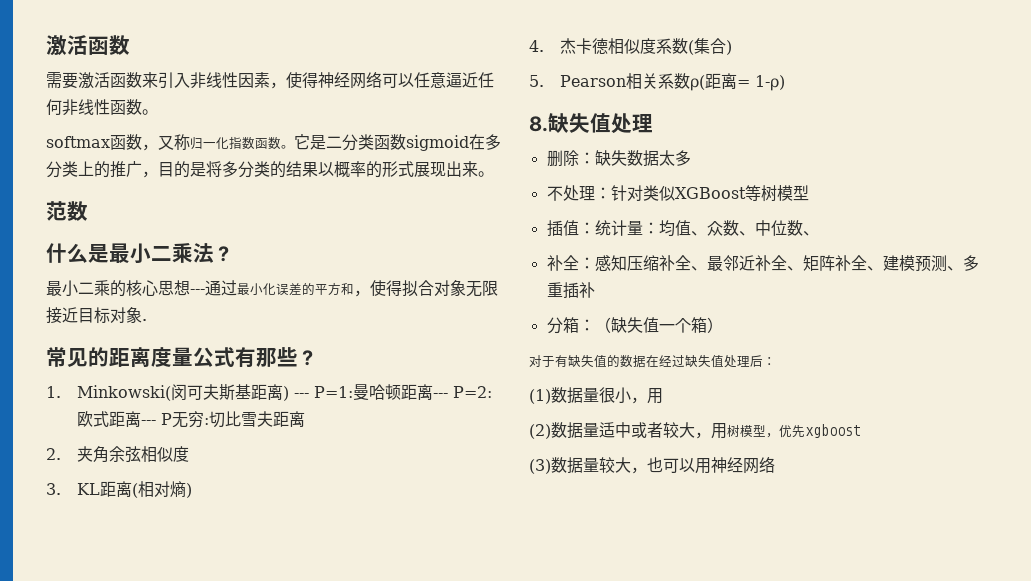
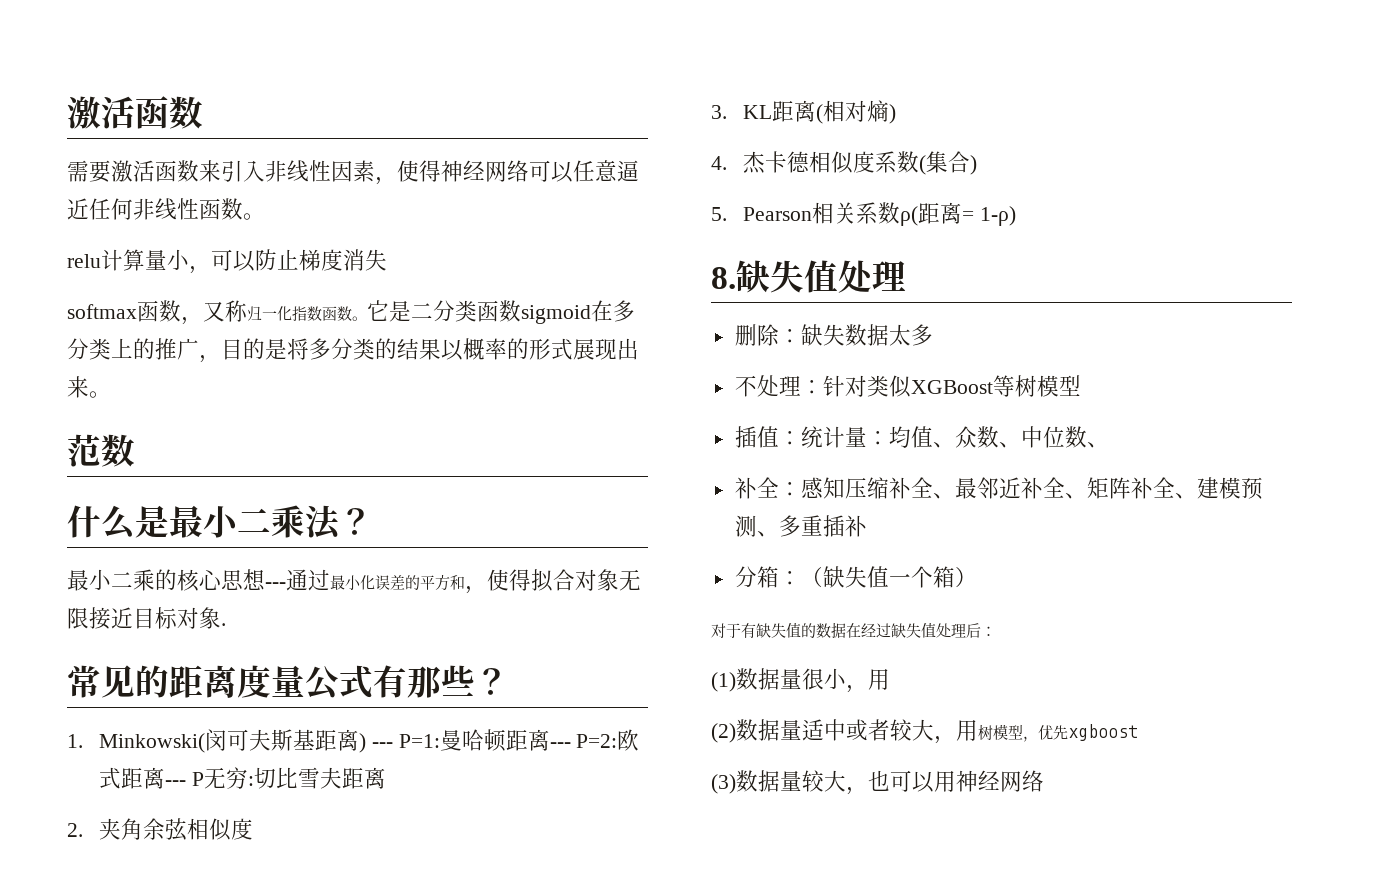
(158, 112) none -> [67,249,387,274] // relu计算量小，可以防止梯度消失

